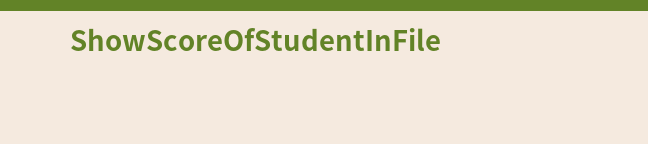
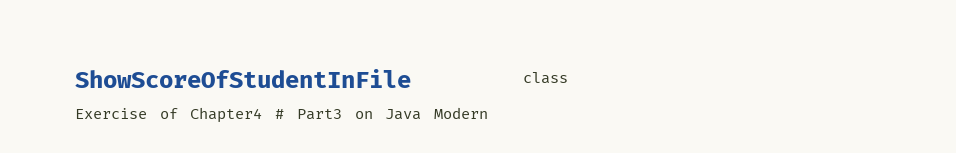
(441, 39) none -> [75,107,489,123] [523,72,568,84] // Exercise of Chapter4 # Part3 on Java Modern class

